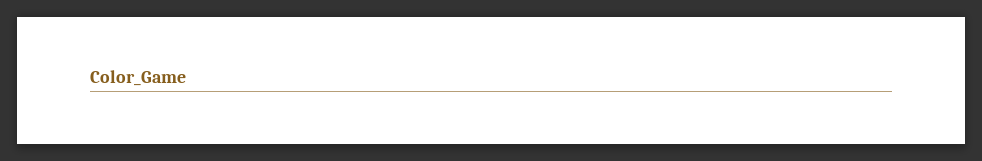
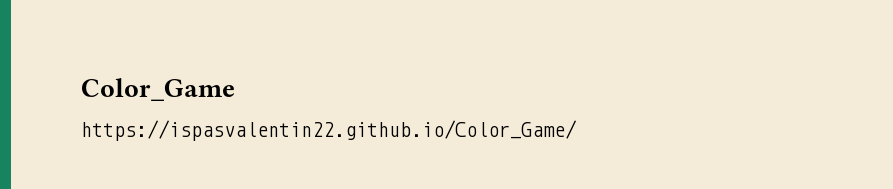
(186, 78) none -> [81,120,577,141] // https://ispasvalentin22.github.io/Color_Game/

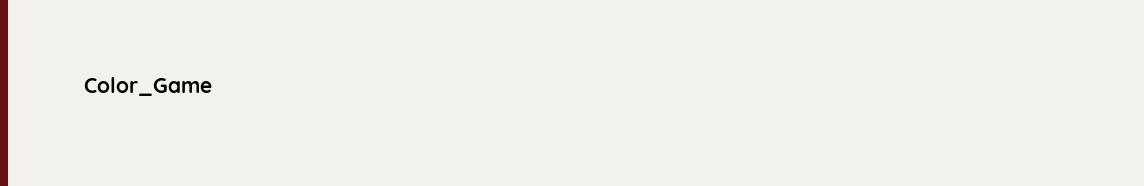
[81,120,577,141] // https://ispasvalentin22.github.io/Color_Game/ -> (212, 86) none

